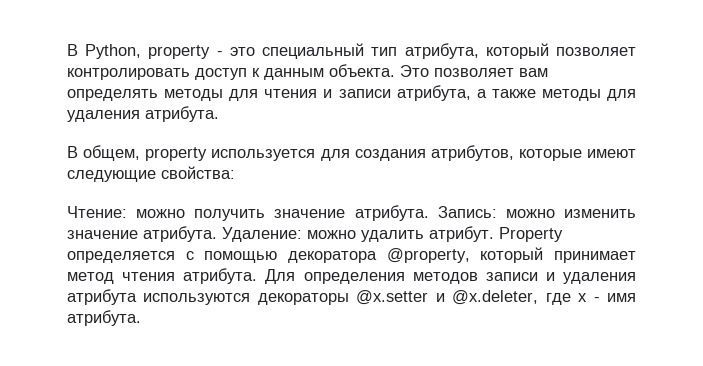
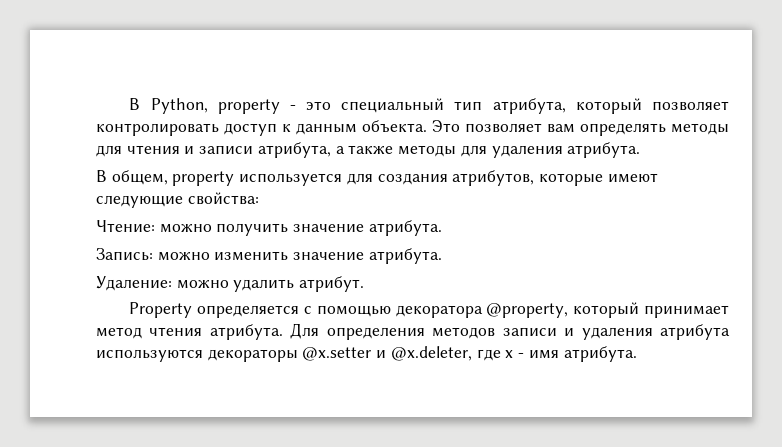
(429, 213) none -> (442, 228) //
(217, 234) none -> (442, 256) //
(494, 234) none -> (365, 284) //

